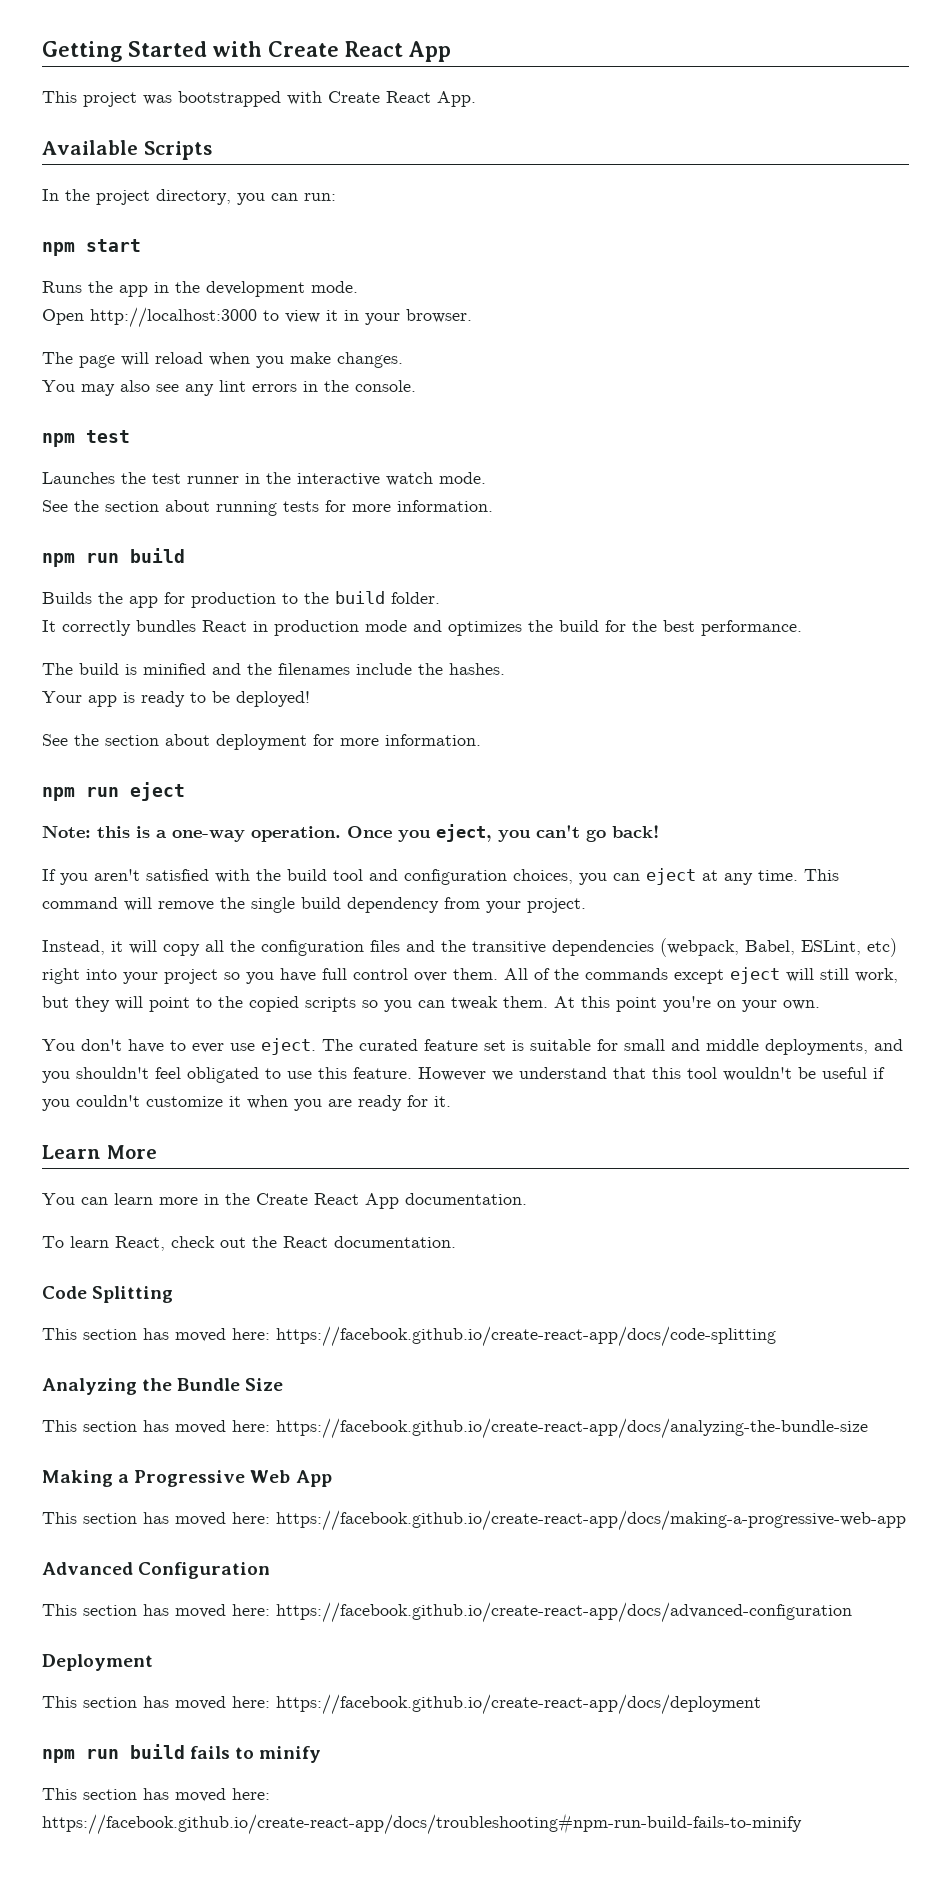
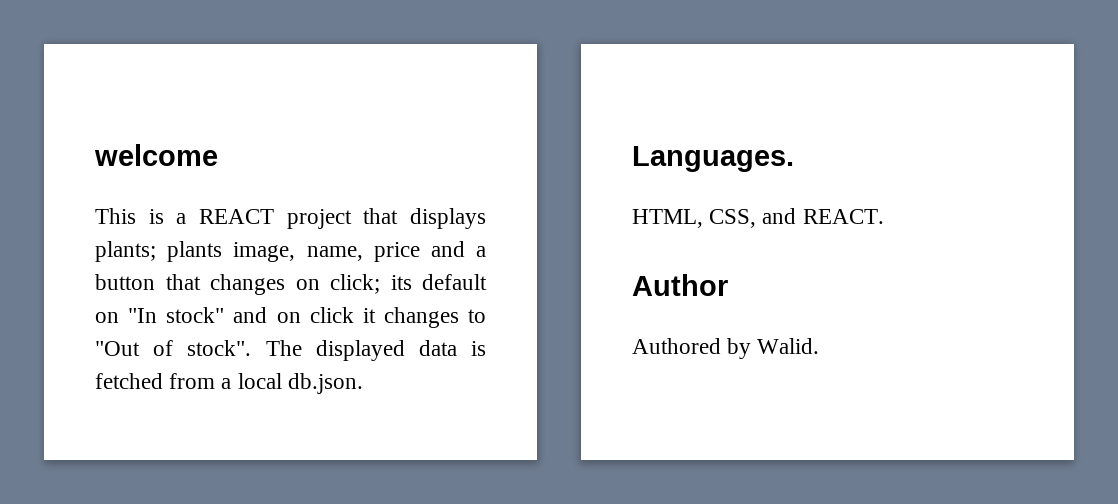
[42,41,451,62] [42,91,476,107] [42,140,212,160] [42,189,336,205] [42,239,141,256] [42,281,358,297] [42,307,472,328] [42,352,403,368] [42,380,416,396] [42,430,130,447] [42,472,486,486] [42,500,493,516] [42,548,185,567] [42,591,440,608] [42,620,802,636] [42,663,505,675] [42,691,310,707] [42,734,481,750] [42,782,185,801] [42,824,659,842] [42,868,839,885] [42,897,586,913] [42,938,897,957] [42,967,898,984] [42,996,820,1012] [42,1038,903,1055] [42,1067,885,1083] [42,1095,451,1111] [42,1145,157,1159] [42,1193,527,1209] [42,1236,456,1251] [42,1286,174,1303] [42,1326,776,1347] [42,1378,284,1395] [42,1418,868,1439] [42,1470,332,1487] [42,1510,906,1531] [42,1562,271,1579] [42,1602,852,1623] [42,1654,153,1671] [42,1694,761,1715] [42,1744,322,1763] [42,1788,270,1802] [42,1813,802,1835] Getting Started with Create React App // This project was bootstrapped with Create React App. // Available Scripts // In the project directory, you can run: // npm start // Runs the app in the development mode. // Open http://localhost:3000 to view it in your browser. // The page will reload when you make changes. // You may also see any lint errors in the console. // npm test // Launches the test runner in the interactive watch mode. // See the section about running tests for more information. // npm run build // Builds the app for production to the build folder. // It correctly bundles React in production mode and optimizes the build for the best performance. // The build is minified and the filenames include the hashes. // Your app is ready to be deployed! // See the section about deployment for more information. // npm run eject // Note: this is a one-way operation. Once you eject, you can't go back! // If you aren't satisfied with the build tool and configuration choices, you can eject at any time. This command will remove the single build dependency from your project. // Instead, it will copy all the configuration files and the transitive dependencies (webpack, Babel, ESLint, etc) right into your project so you have full control over them. All of the commands except eject will still work, but they will point to the copied scripts so you can tweak them. At this point you're on your own. // You don't have to ever use eject. The curated feature set is suitable for small and middle deployments, and you shouldn't feel obligated to use this feature. However we understand that this tool wouldn't be useful if you couldn't customize it when you are ready for it. // Learn More // You can learn more in the Create React App documentation. // To learn React, check out the React documentation. // Code Splitting // This section has moved here: https://facebook.github.io/create-react-app/docs/code-splitting // Analyzing the Bundle Size // This section has moved here: https://facebook.github.io/create-react-app/docs/analyzing-the-bundle-size // Making a Progressive Web App // This section has moved here: https://facebook.github.io/create-react-app/docs/making-a-progressive-web-app // Advanced Configuration // This section has moved here: https://facebook.github.io/create-react-app/docs/advanced-configuration // Deployment // This section has moved here: https://facebook.github.io/create-react-app/docs/deployment // npm run build fails to minify // This section has moved here: https://facebook.github.io/create-react-app/docs/troubleshooting#npm-run-build-fails-to-minify -> [94,144,218,166] [95,208,486,229] [95,241,487,262] [95,274,487,295] [95,307,486,328] [95,340,486,361] [95,373,363,394] [632,146,794,172] [632,208,884,228] [632,274,728,296] [632,338,820,359] welcome // This is a REACT project that displays plants; plants image, name, price and a button that changes on click; its default on "In stock" and on click it changes to "Out of stock". The displayed data is fetched from a local db.json. // Languages. // HTML, CSS, and REACT. // Author // Authored by Walid.

